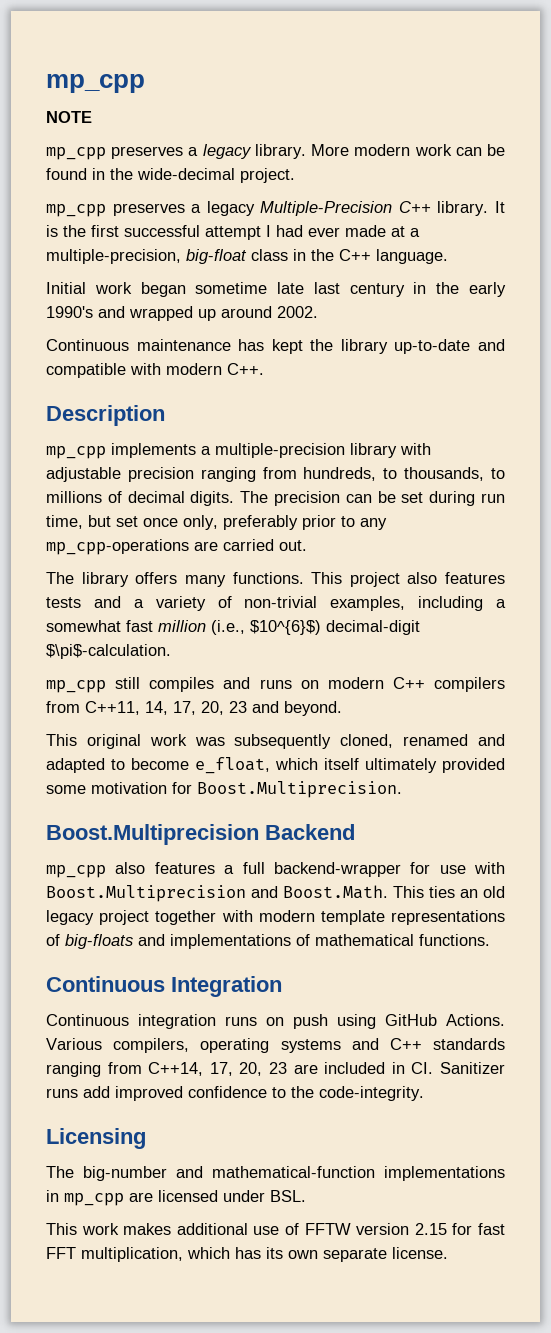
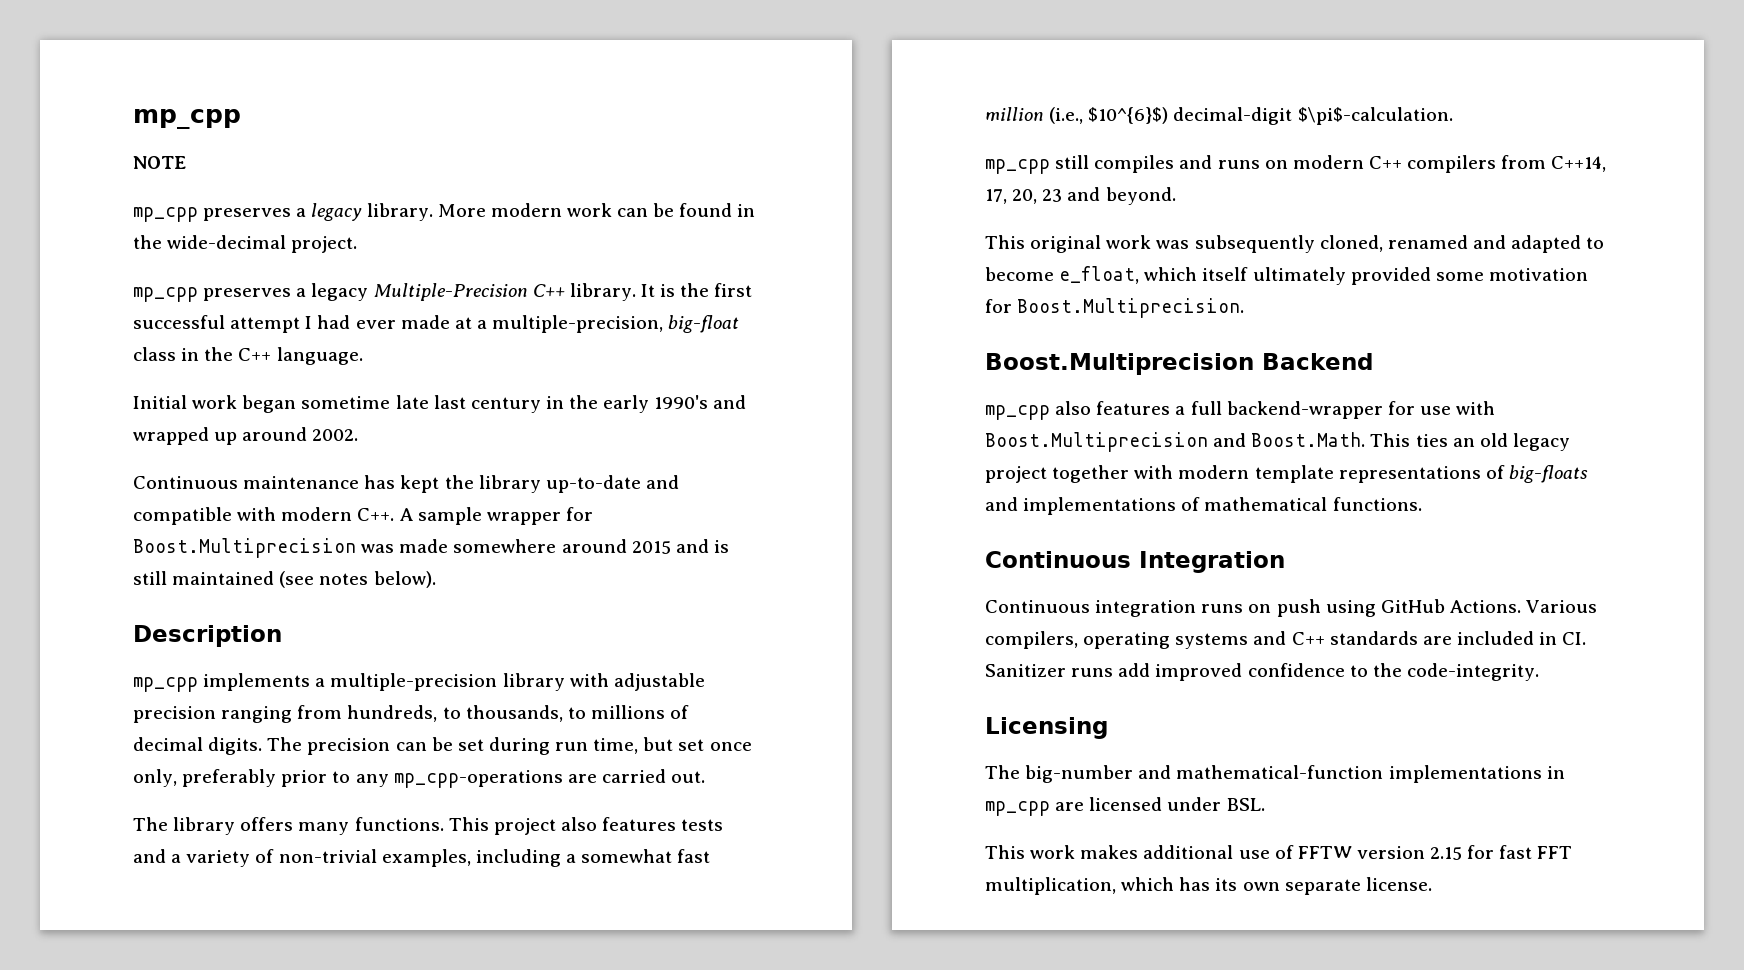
(264, 369) none -> [399,507,593,525] [133,538,729,558] [133,571,436,588] A sample wrapper for Boost.Multiprecision was made somewhere around 2015 and is still maintained (see notes below).
[85,701,168,715] C++11, 14, -> [1551,156,1607,172] C++14,
[46,1062,287,1077] ranging from C++14, 17, 20, 23 -> (1418, 638) none

